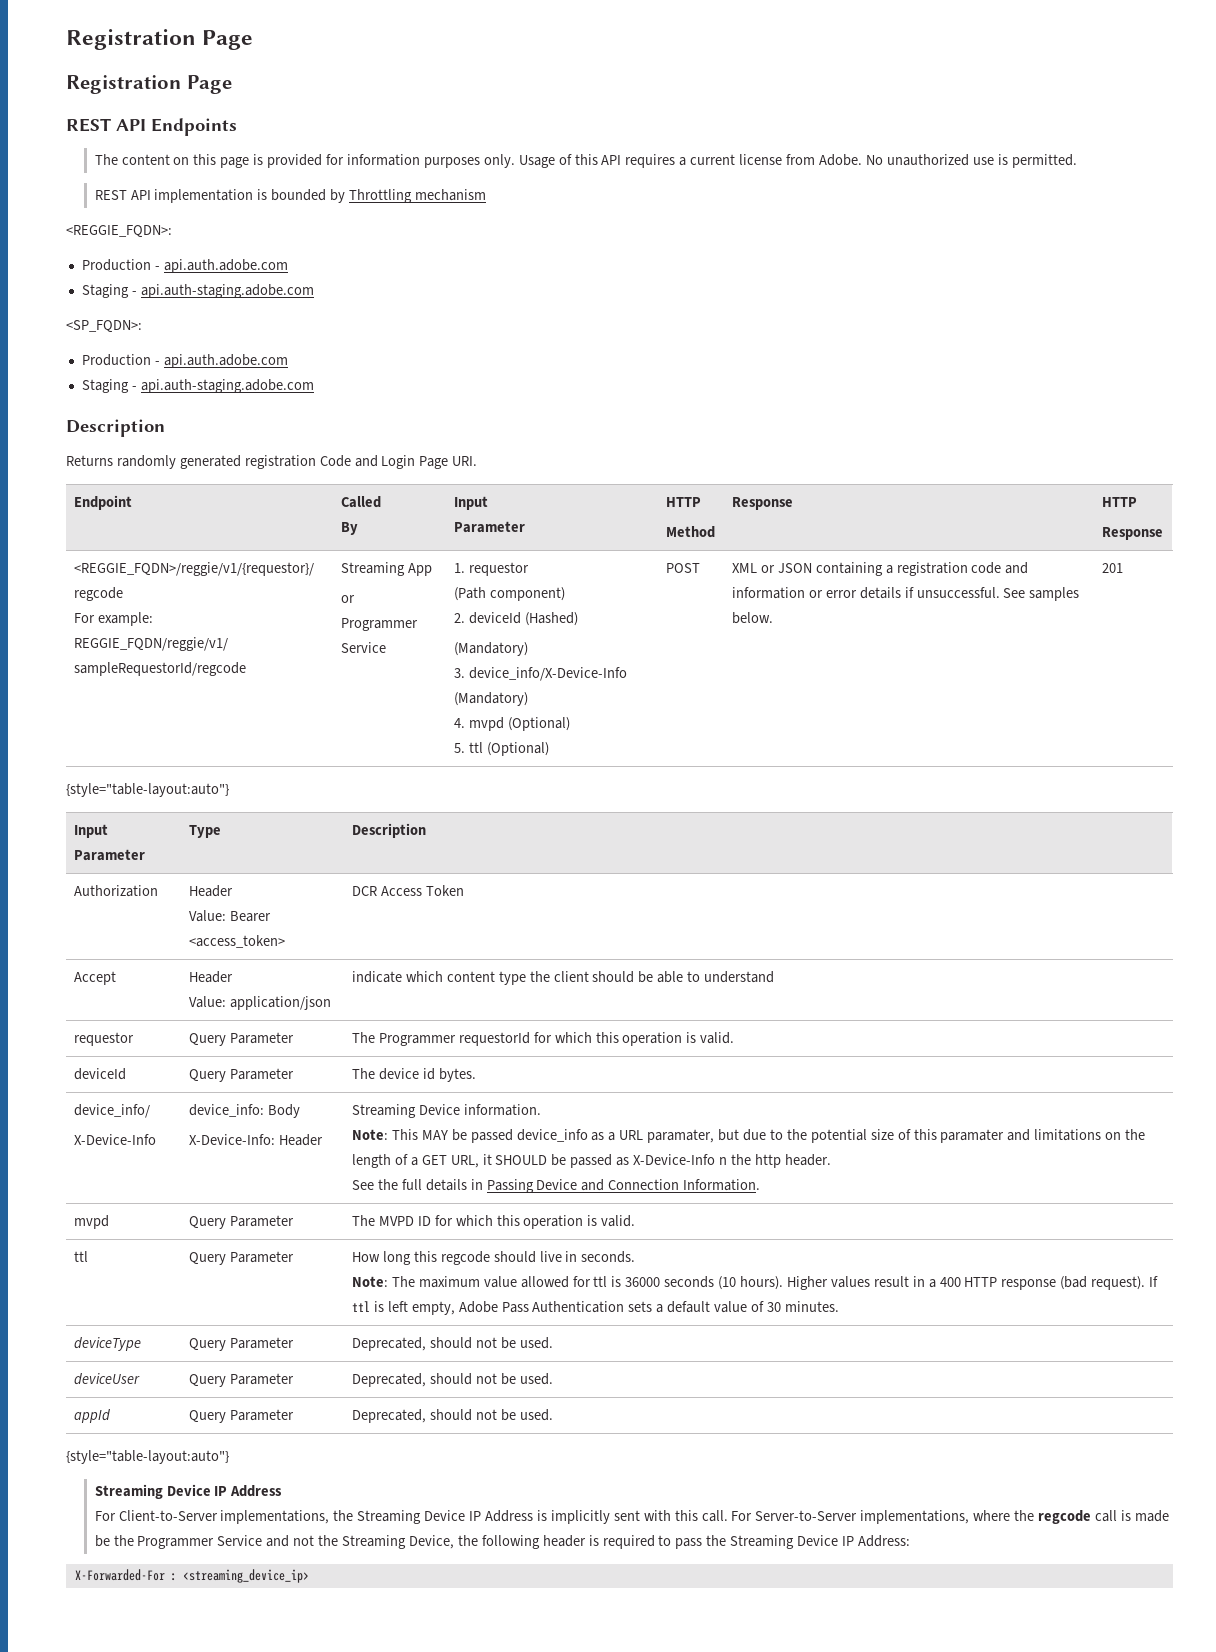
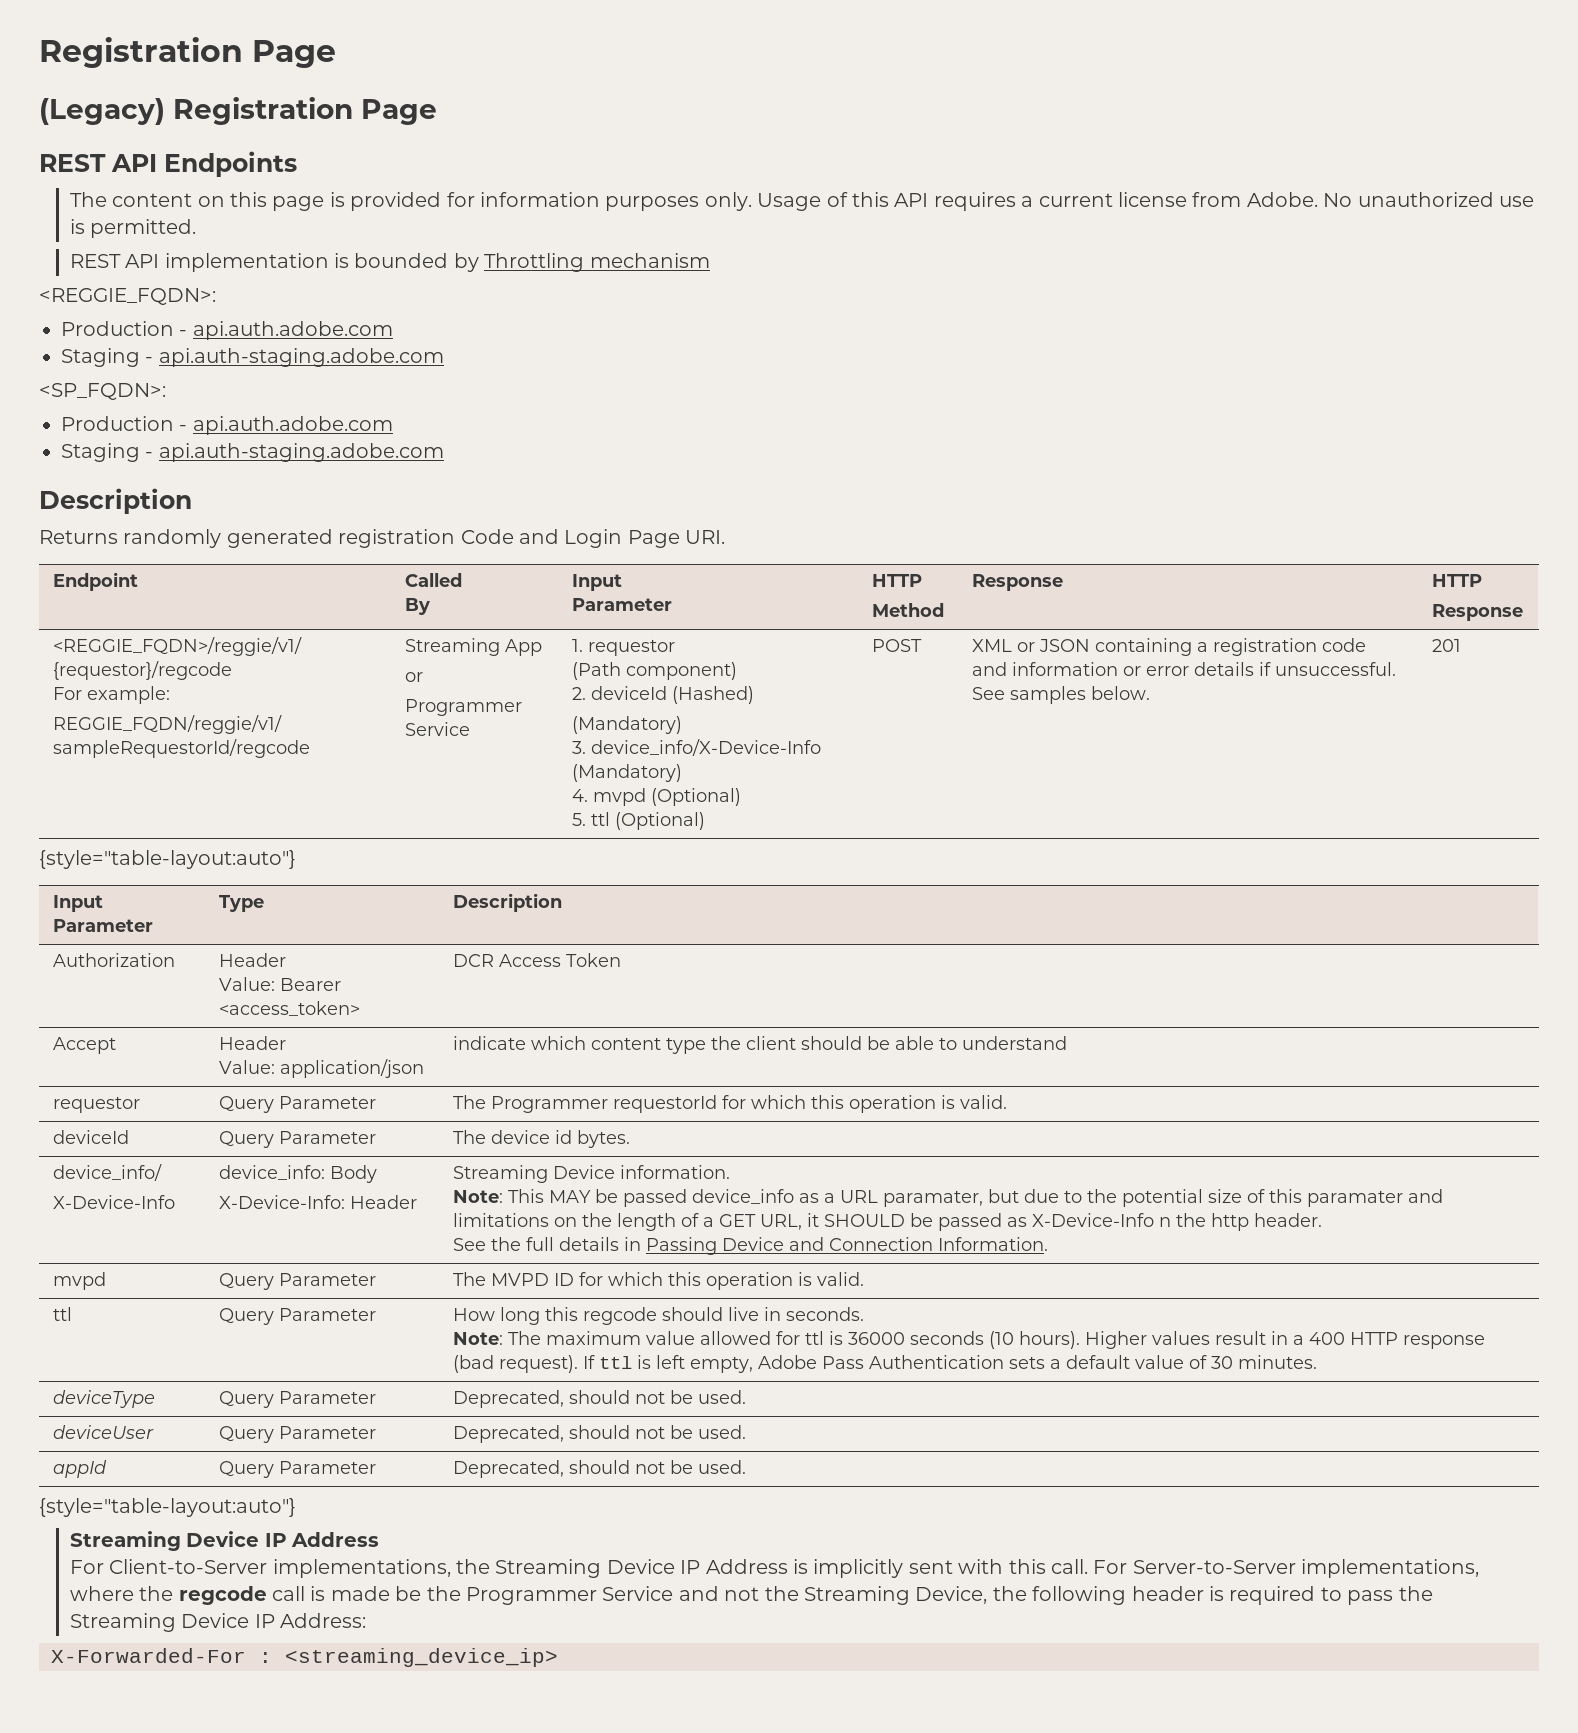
[66,29,254,50] Registration Page // -> [39,37,336,68] [39,98,165,125] Registration Page // (Legacy)

